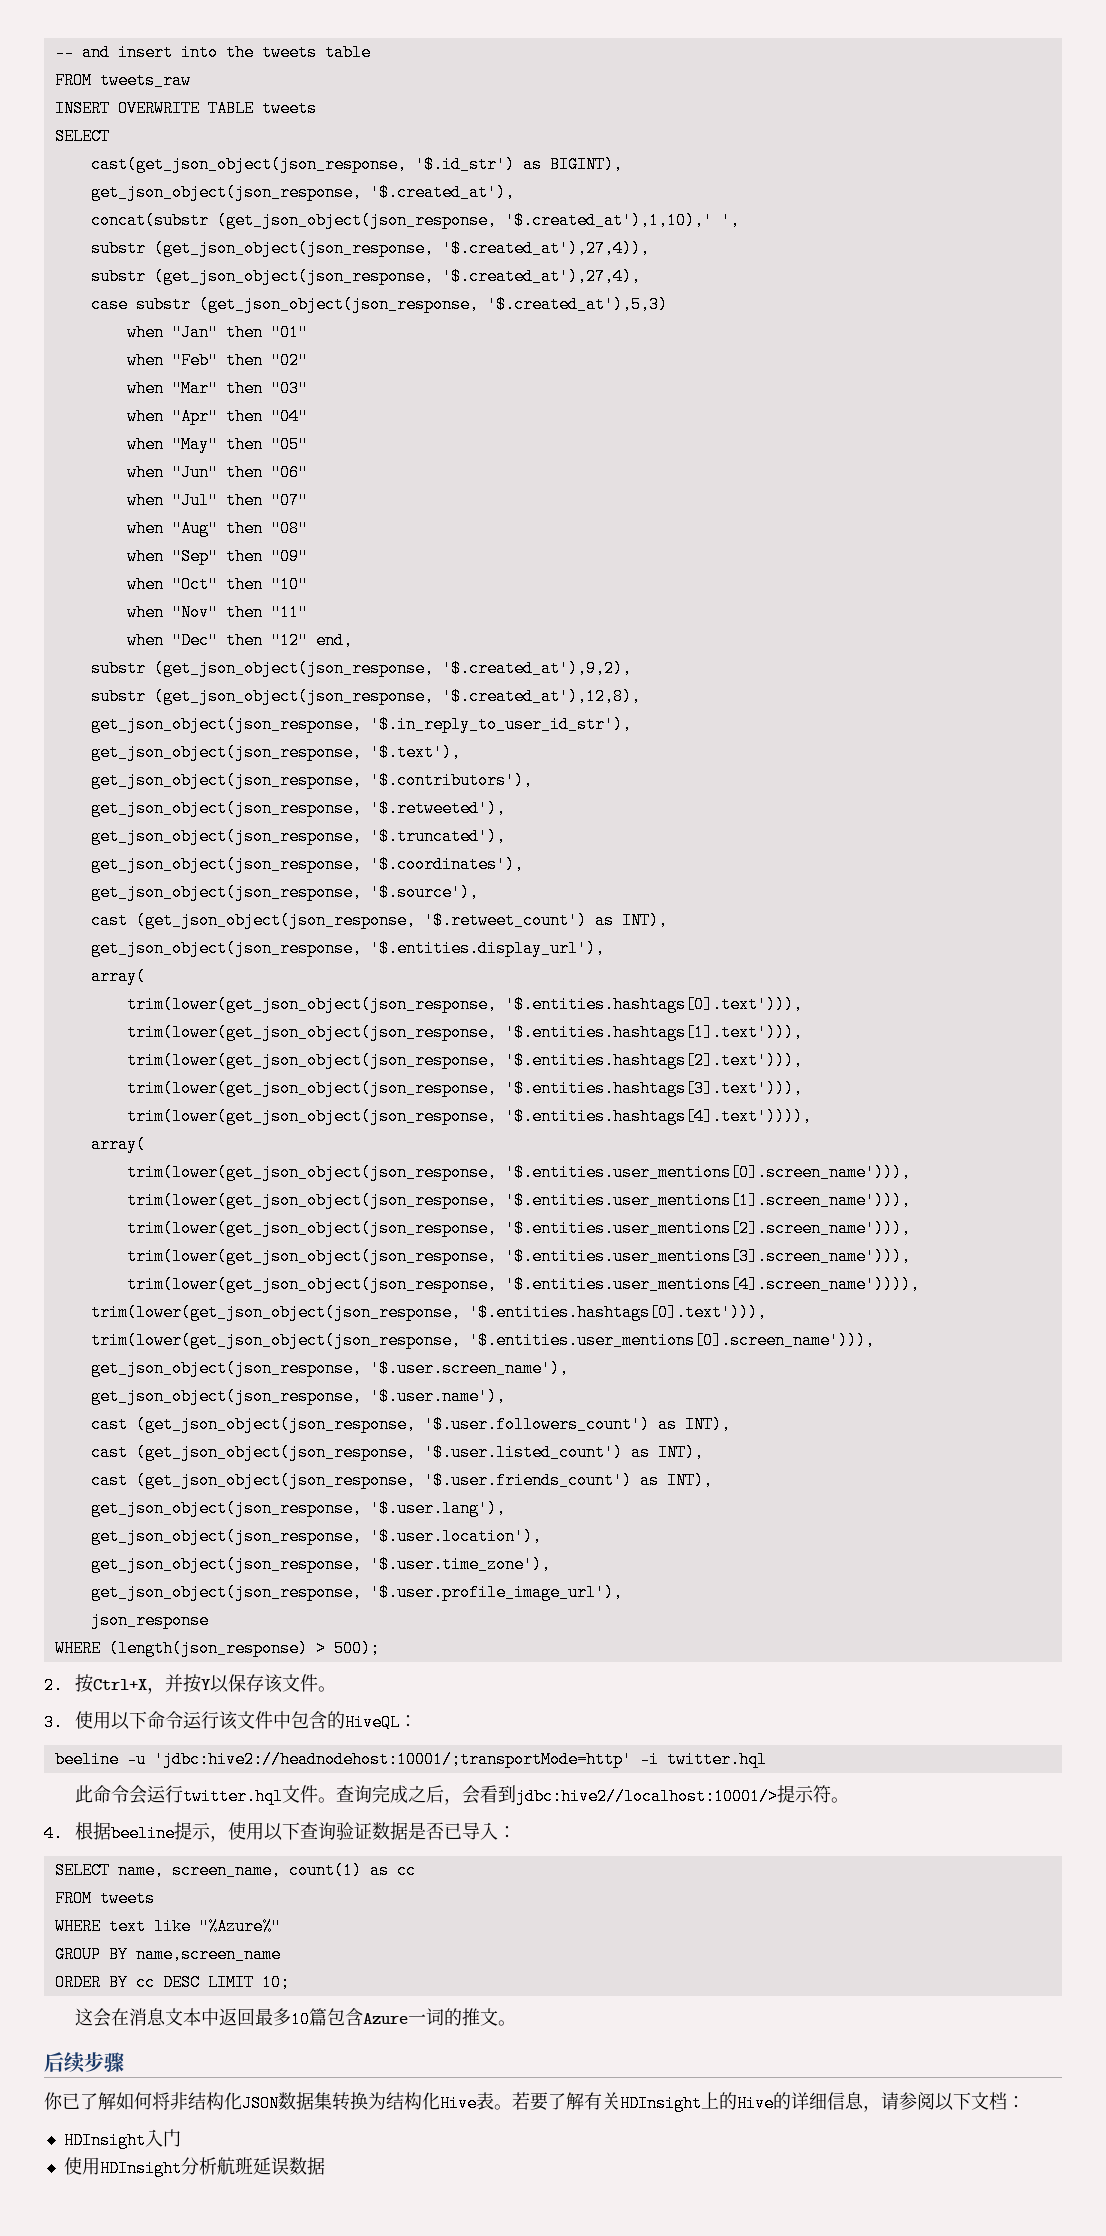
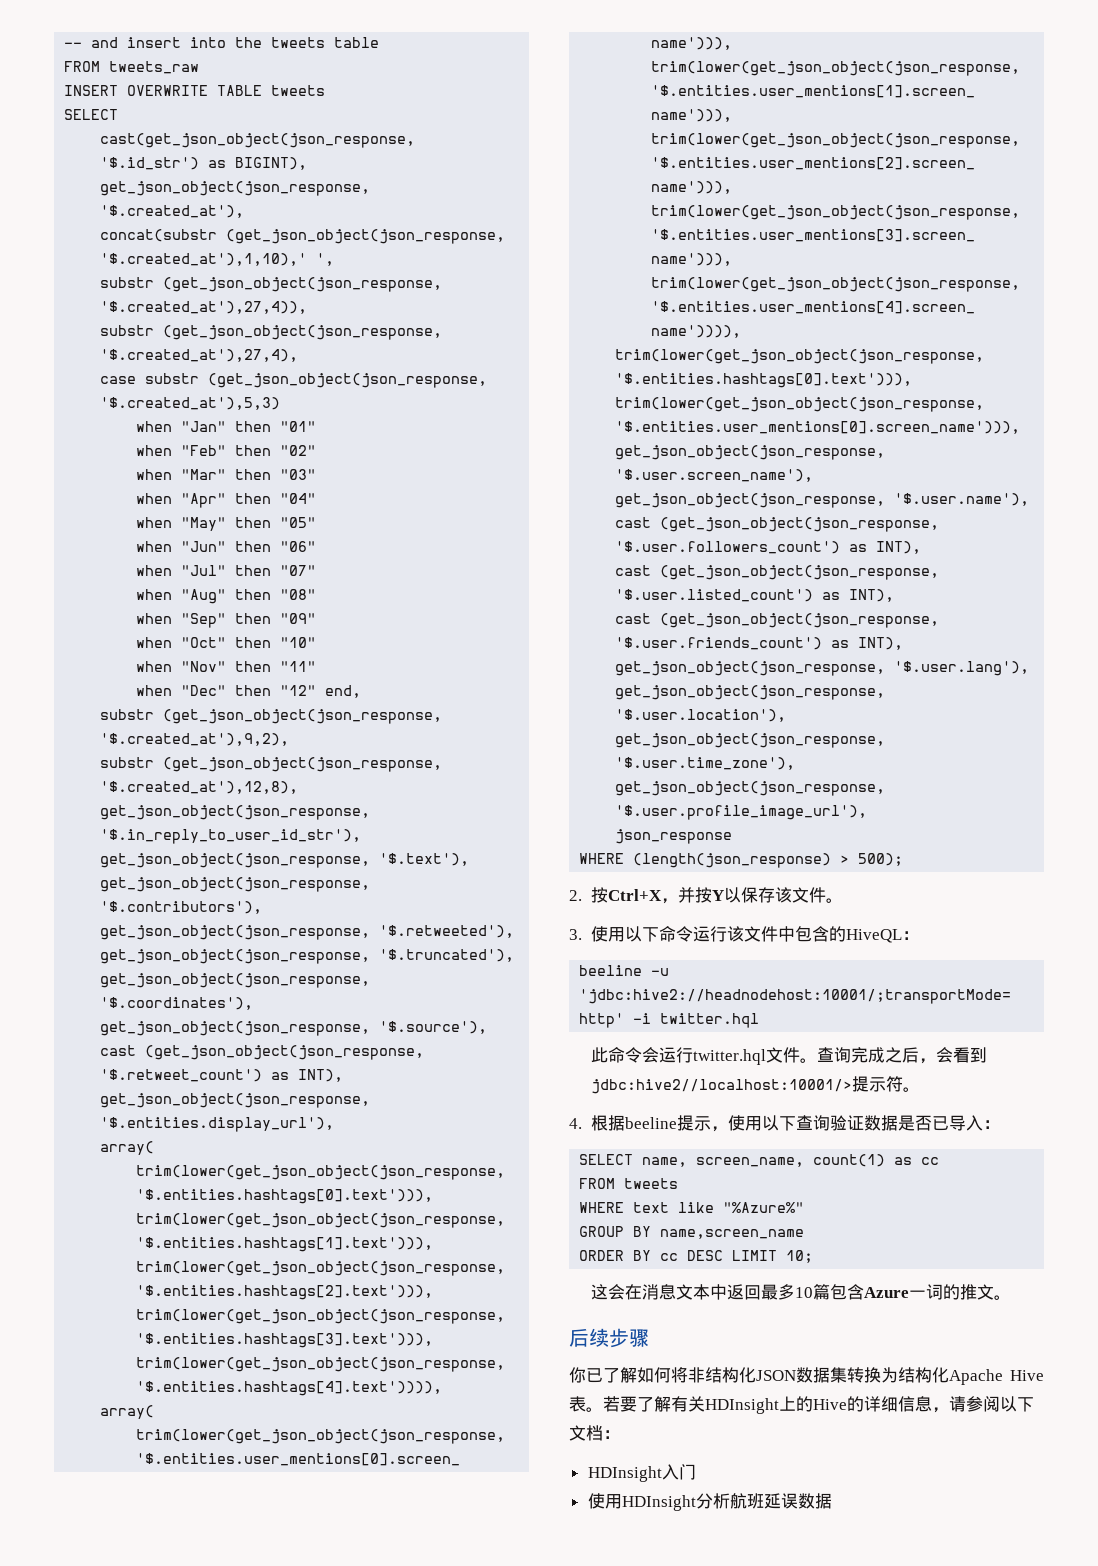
(440, 2101) none -> [949,1369,1003,1385] Apache

